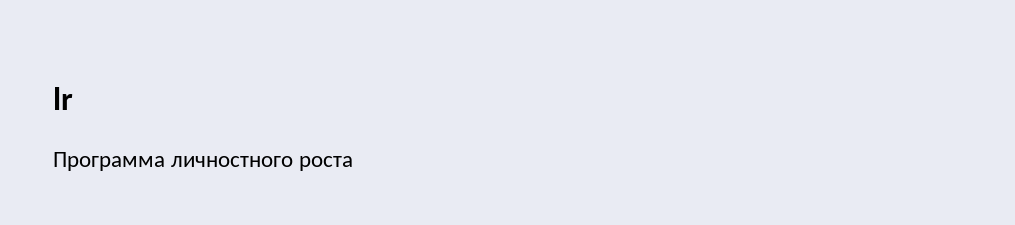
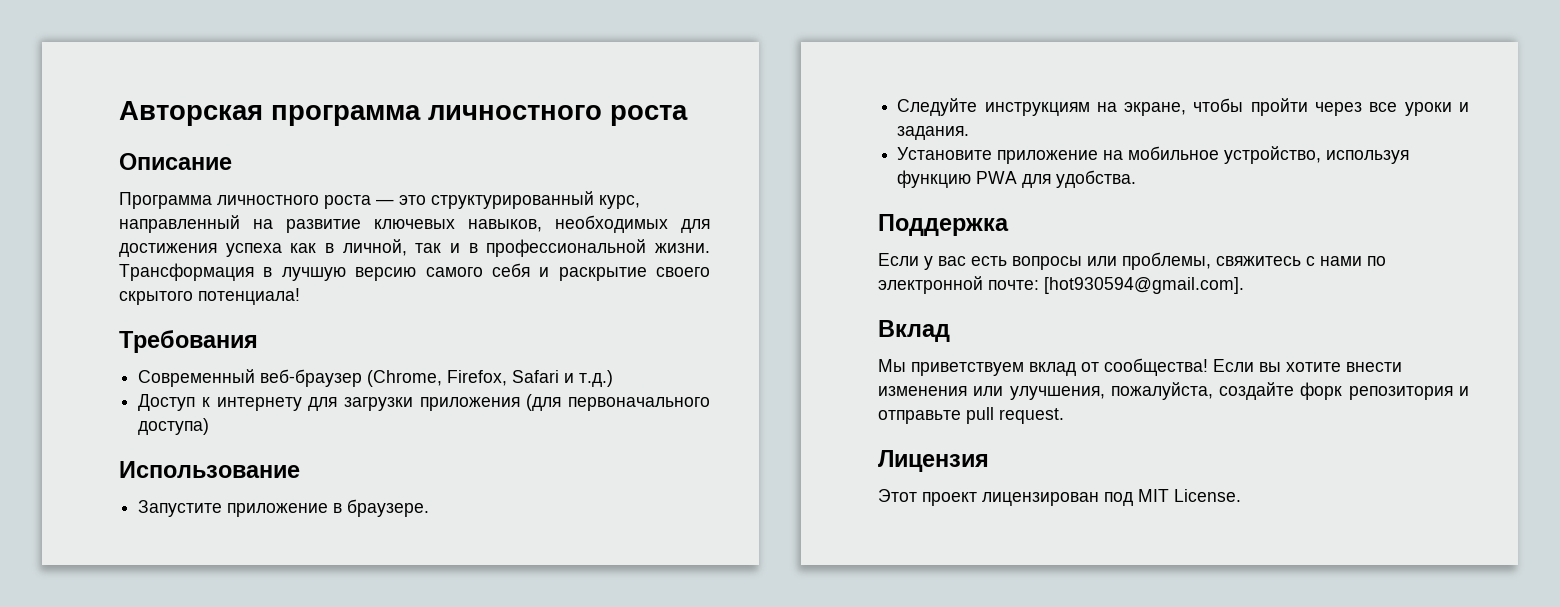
[53,87,73,110] [53,152,354,171] lr // Программа личностного роста -> [119,101,688,126] [119,153,232,170] [119,191,640,209] [119,215,710,233] [119,239,710,257] [119,263,710,281] [119,288,300,305] [119,330,258,353] [138,369,614,387] [138,394,710,411] [138,418,210,435] [119,461,300,478] [138,499,430,517] [897,98,1469,116] [897,126,970,140] [897,146,1410,164] [897,170,1137,188] [878,214,1009,236] [878,252,1386,270] [878,276,1244,294] [878,320,950,342] [878,358,1402,376] [878,382,1469,400] [878,407,1064,424] [878,450,989,472] [878,489,1241,506] Авторская программа личностного роста // Описание // Программа личностного роста — это структурированный курс, направленный на развитие ключевых навыков, необходимых для достижения успеха как в личной, так и в профессиональной жизни. Трансформация в лучшую версию самого себя и раскрытие своего скрытого потенциала! // Требования // Современный веб-браузер (Chrome, Firefox, Safari и т.д.) // Доступ к интернету для загрузки приложения (для первоначального доступа) // Использование // Запустите приложение в браузере. // Следуйте инструкциям на экране, чтобы пройти через все уроки и задания. // Установите приложение на мобильное устройство, используя функцию PWA для удобства. // Поддержка // Если у вас есть вопросы или проблемы, свяжитесь с нами по электронной почте: [hot930594@gmail.com]. // Вклад // Мы приветствуем вклад от сообщества! Если вы хотите внести изменения или улучшения, пожалуйста, создайте форк репозитория и отправьте pull request. // Лицензия // Этот проект лицензирован под MIT License.

